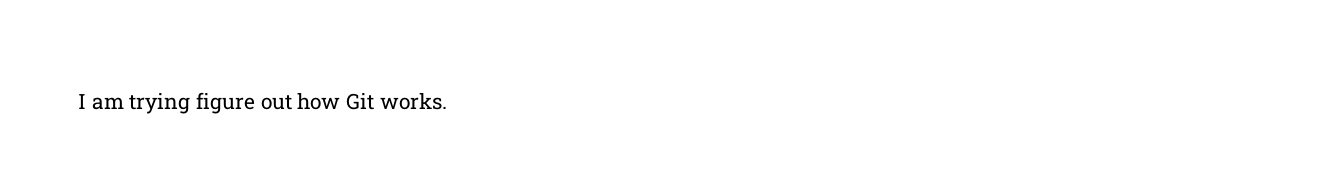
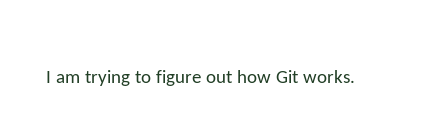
(191, 103) none -> [134,71,151,83] to

